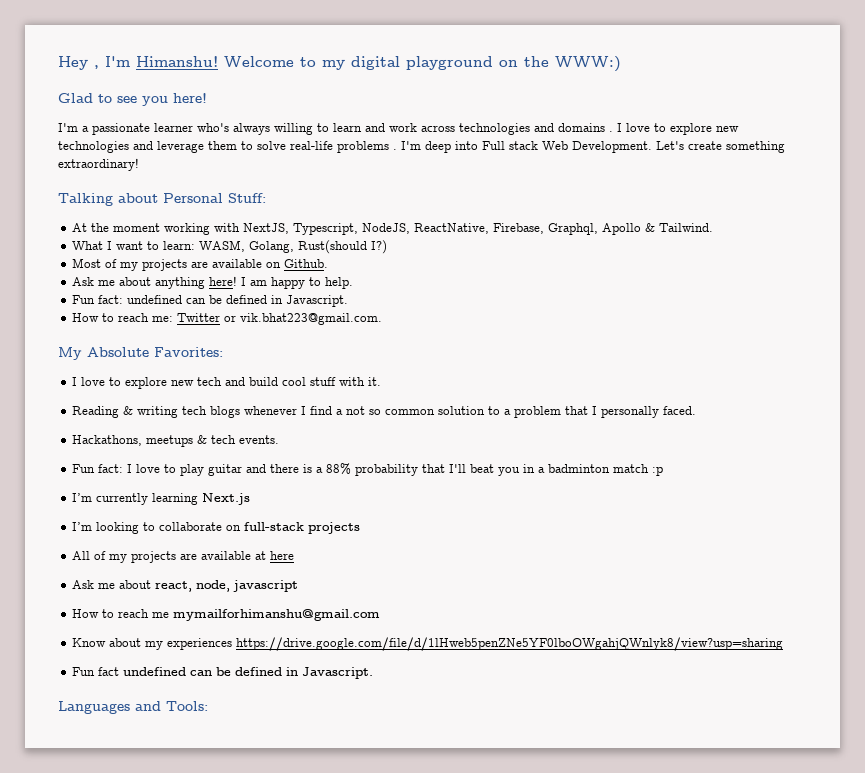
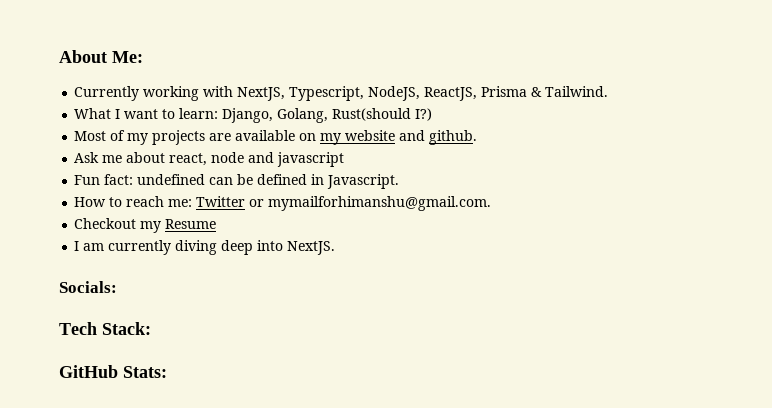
[58,56,621,72] [58,93,207,106] [58,123,739,135] [58,141,785,153] [58,158,139,171] [58,193,266,206] [72,223,161,232] Hey , I'm Himanshu! Welcome to my digital playground on the WWW:) // Glad to see you here! // I'm a passionate learner who's always willing to learn and work across technologies and domains . I love to explore new technologies and leverage them to solve real-life problems . I'm deep into Full stack Web Development. Let's create something extraordinary! // Talking about Personal Stuff: // At the moment -> [59,50,143,63] [74,86,140,101] About Me: // Currently
[414,223,642,235] ReactNative, Firebase, Graphql, Apollo -> [424,86,528,101] ReactJS, Prisma
[199,240,246,252] WASM, -> [222,108,274,123] Django,
[284,259,329,268] [72,276,354,289] Github. // Ask me about anything here! I am happy to help. -> [320,130,478,145] [74,152,345,167] my website and github. // Ask me about react, node and javascript
[240,313,383,325] [58,347,223,360] [72,377,382,389] [72,406,697,418] [72,435,280,447] [72,463,664,476] [72,493,251,505] [72,522,361,534] [72,551,295,563] [72,580,299,592] [72,609,381,621] [72,637,784,651] [72,667,374,679] [58,701,208,714] vik.bhat223@gmail.com. // My Absolute Favorites: // I love to explore new tech and build cool stuff with it. // Reading & writing tech blogs whenever I find a not so common solution to a problem that I personally faced. // Hackathons, meetups & tech events. // Fun fact: I love to play guitar and there is a 88% probability that I'll beat you in a badminton match :p // I’m currently learning Next.js // I’m looking to collaborate on full-stack projects // All of my projects are available at here // Ask me about react, node, javascript // How to reach me mymailforhimanshu@gmail.com // Know about my experiences https://drive.google.com/file/d/1lHweb5penZNe5YF0lboOWgahjQWnlyk8/view?usp=sharing // Fun fact undefined can be defined in Javascript. // Languages and Tools: -> [268,196,492,211] [74,218,217,233] [74,240,336,255] [59,281,117,293] [59,322,151,335] [59,365,167,378] mymailforhimanshu@gmail.com. // Checkout my Resume // I am currently diving deep into NextJS. // Socials: // Tech Stack: // GitHub Stats:

